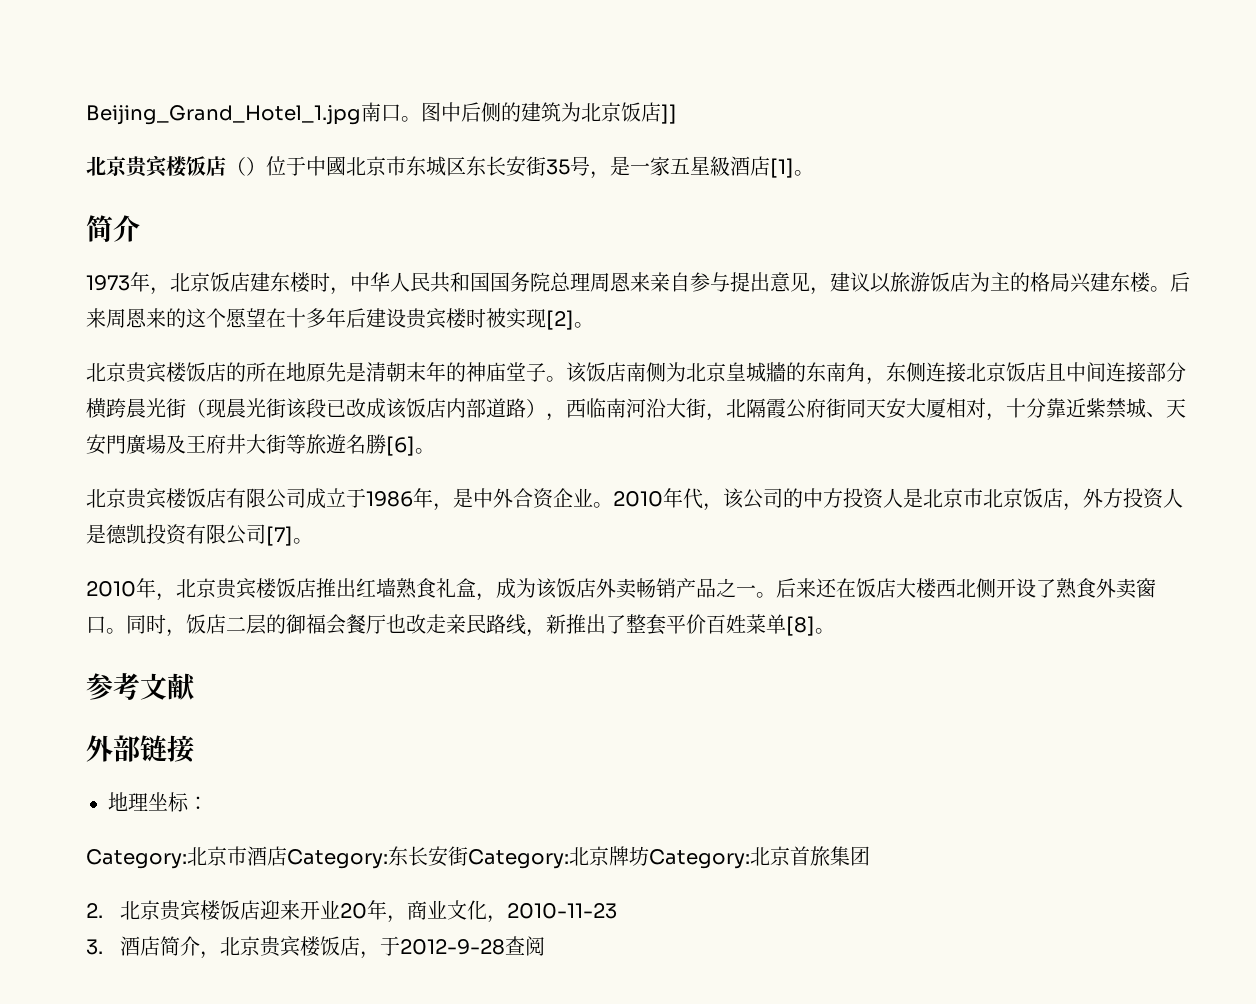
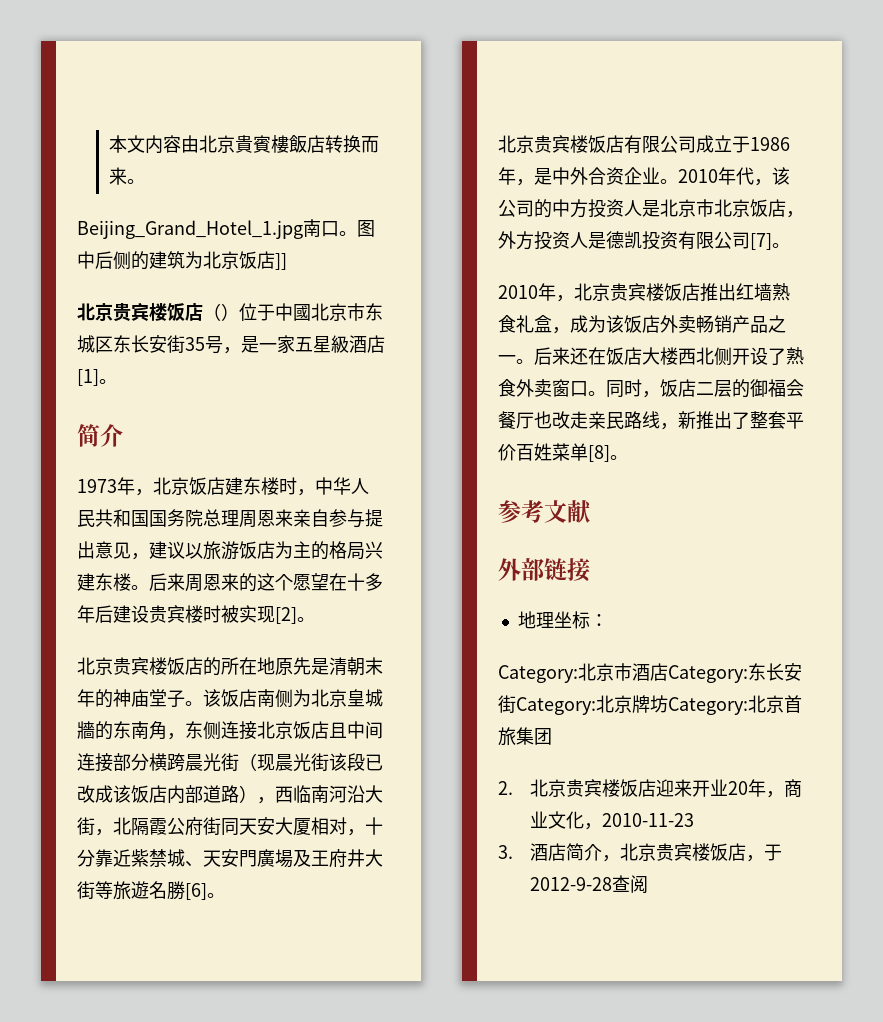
(86, 115) none -> [108,135,379,154] [108,167,145,185] 本文内容由北京貴賓樓飯店转换而来。 //

